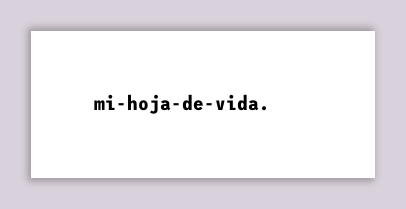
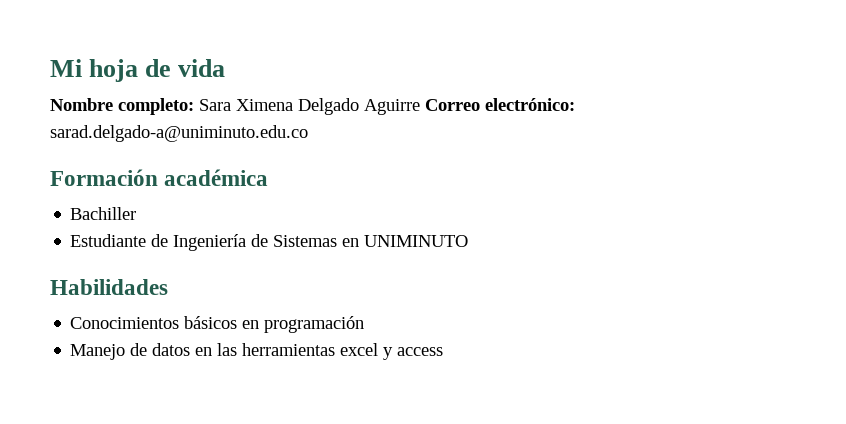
[94,94,270,114] mi-hoja-de-vida. -> [50,59,226,82] [50,98,575,115] [50,125,308,142] [50,169,269,186] [70,207,137,220] [70,234,469,251] [50,279,168,295] [70,316,365,333] [70,343,444,360] Mi hoja de vida // Nombre completo: Sara Ximena Delgado Aguirre Correo electrónico: sarad.delgado-a@uniminuto.edu.co // Formación académica // Bachiller // Estudiante de Ingeniería de Sistemas en UNIMINUTO // Habilidades // Conocimientos básicos en programación // Manejo de datos en las herramientas excel y access

